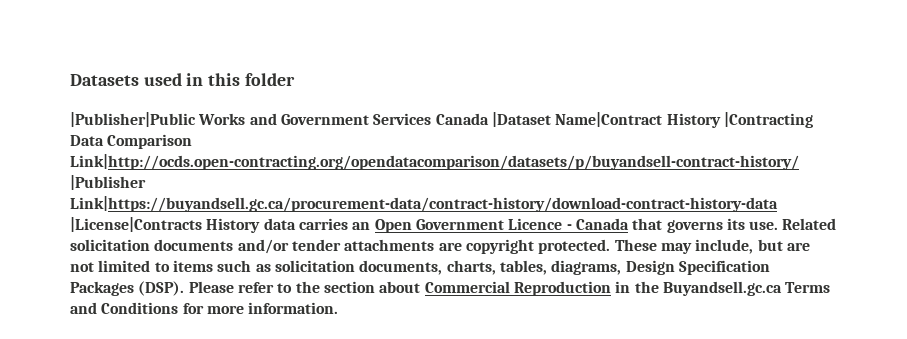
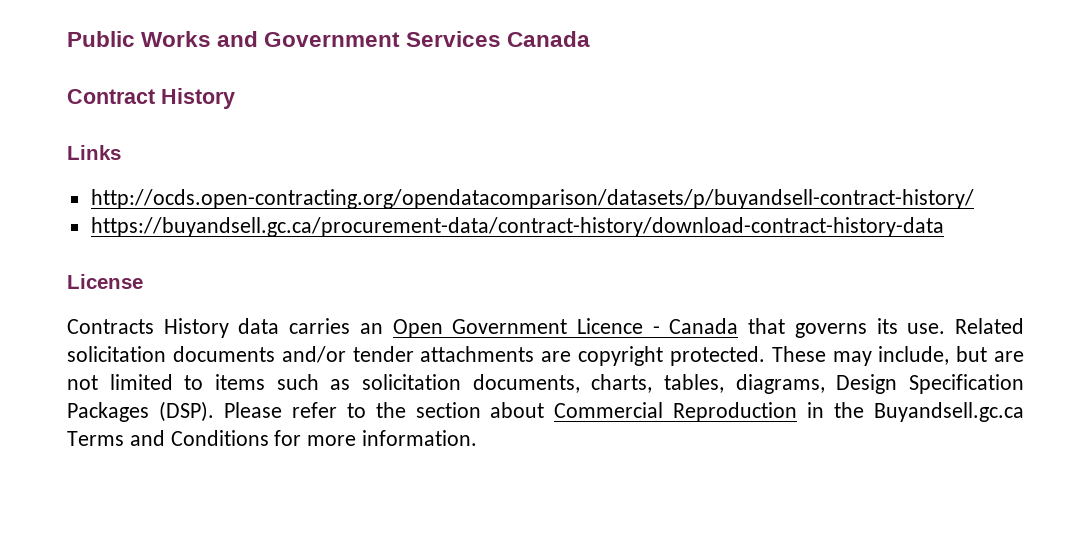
[70,73,295,86] [70,112,196,127] Datasets used in this folder // |Publisher|Public -> [67,31,135,47] Public
[491,112,813,128] [70,134,193,149] [70,154,799,170] [70,175,146,190] [70,196,778,212] [70,217,202,232] |Dataset Name|Contract History |Contracting Data Comparison Link|http://ocds.open-contracting.org/opendatacomparison/datasets/p/buyandsell-contract-history/ |Publisher Link|https://buyandsell.gc.ca/procurement-data/contract-history/download-contract-history-data |License|Contracts -> [67,88,235,109] [67,145,121,160] [90,189,974,209] [90,217,944,237] [67,274,143,289] [67,319,154,334] // Contract History // Links // http://ocds.open-contracting.org/opendatacomparison/datasets/p/buyandsell-contract-history/ // https://buyandsell.gc.ca/procurement-data/contract-history/download-contract-history-data // License // Contracts

